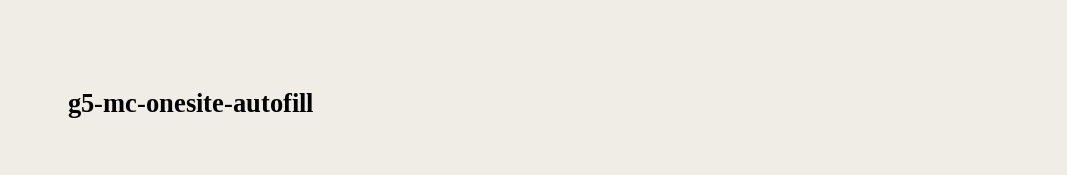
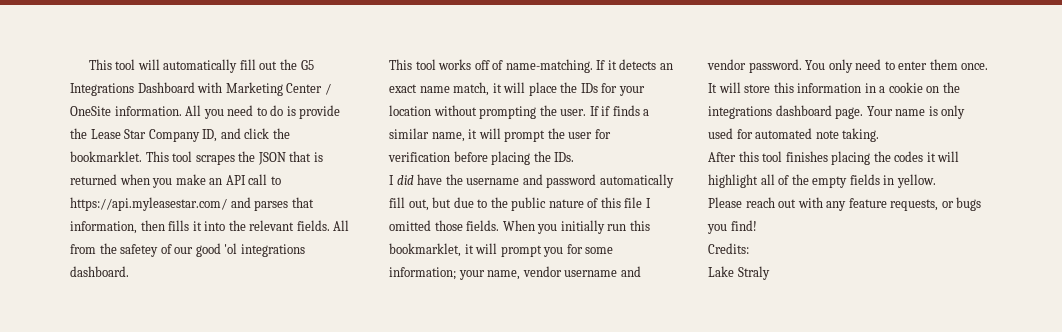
[68,93,313,118] g5-mc-onesite-autofill -> [88,59,314,73] [70,82,331,96] [70,105,341,119] [70,128,290,142] [70,151,323,165] [70,174,281,188] [70,197,314,211] [70,220,350,234] [70,243,305,257] [70,266,129,277] [389,59,673,73] [389,82,645,96] [389,105,650,119] [389,128,611,142] [388,151,575,165] [389,174,674,188] [389,197,651,211] [389,220,650,234] [389,243,614,257] [389,266,641,280] [707,59,989,73] [708,82,960,93] [708,105,966,119] [708,128,880,142] [708,151,960,165] [708,174,936,188] [708,197,982,211] [707,220,757,234] [708,243,749,254] [708,266,770,280] This tool will automatically fill out the G5 Integrations Dashboard with Marketing Center / OneSite information. All you need to do is provide the Lease Star Company ID, and click the bookmarklet. This tool scrapes the JSON that is returned when you make an API call to https://api.myleasestar.com/ and parses that information, then fills it into the relevant fields. All from the safetey of our good 'ol integrations dashboard. // This tool works off of name-matching. If it detects an exact name match, it will place the IDs for your location without prompting the user. If if finds a similar name, it will prompt the user for verification before placing the IDs. // I did have the username and password automatically fill out, but due to the public nature of this file I omitted those fields. When you initially run this bookmarklet, it will prompt you for some information; your name, vendor username and vendor password. You only need to enter them once. It will store this information in a cookie on the integrations dashboard page. Your name is only used for automated note taking. // After this tool finishes placing the codes it will highlight all of the empty fields in yellow. // Please reach out with any feature requests, or bugs you find! // Credits: // Lake Straly

